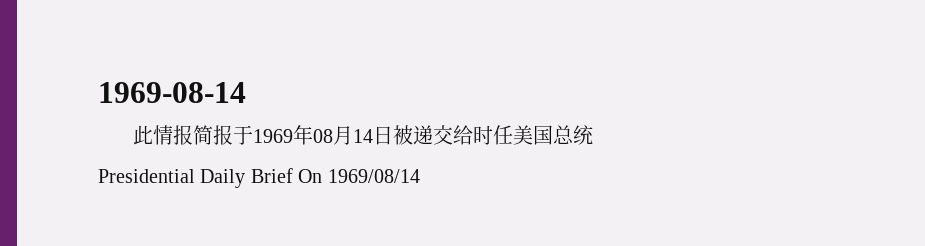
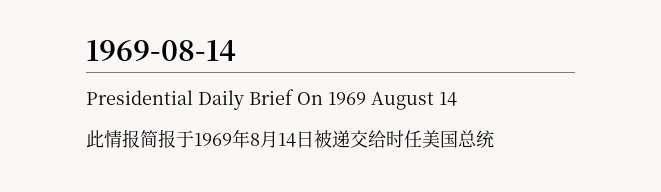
(246, 92) none -> [86,89,457,110] // Presidential Daily Brief On 1969 August 14
[312,129,333,143] 08 -> [250,133,260,146] 8
[98,168,420,188] // Presidential Daily Brief On 1969/08/14 -> (494, 139) none

